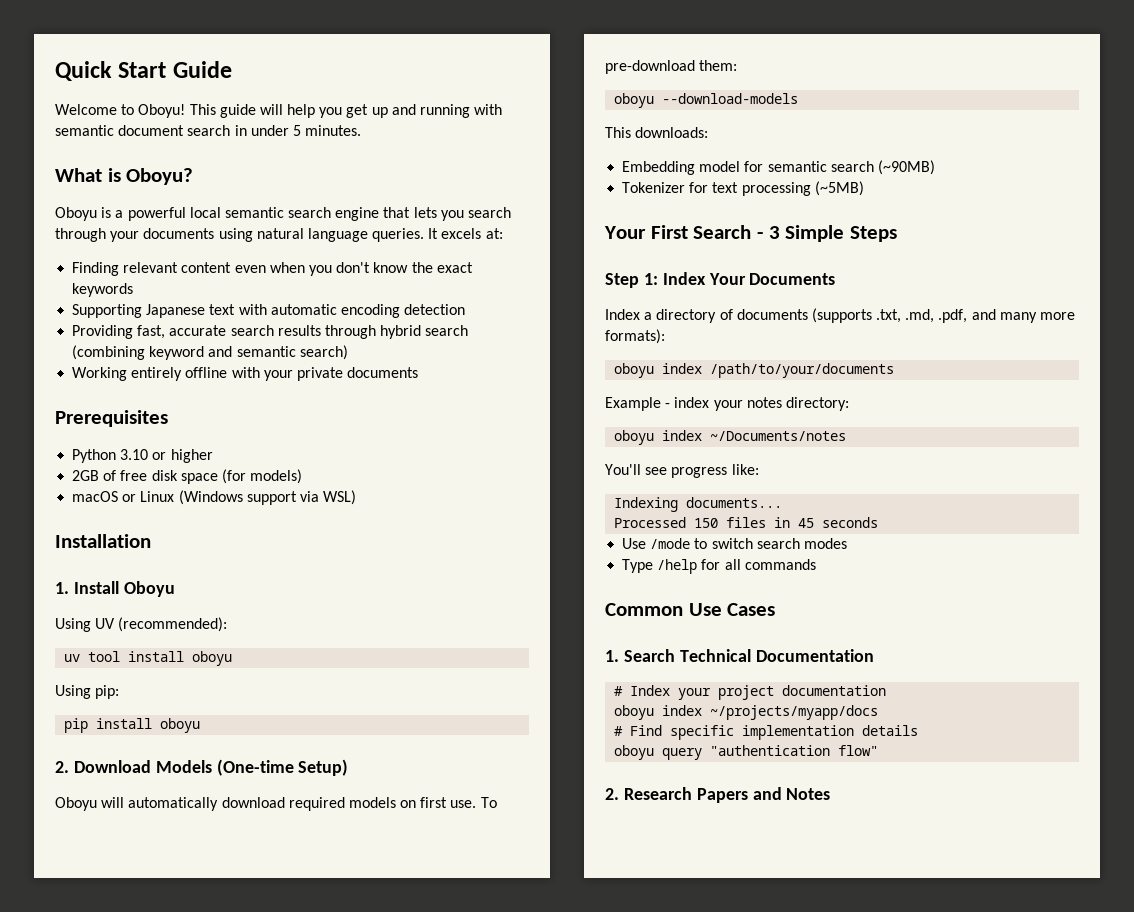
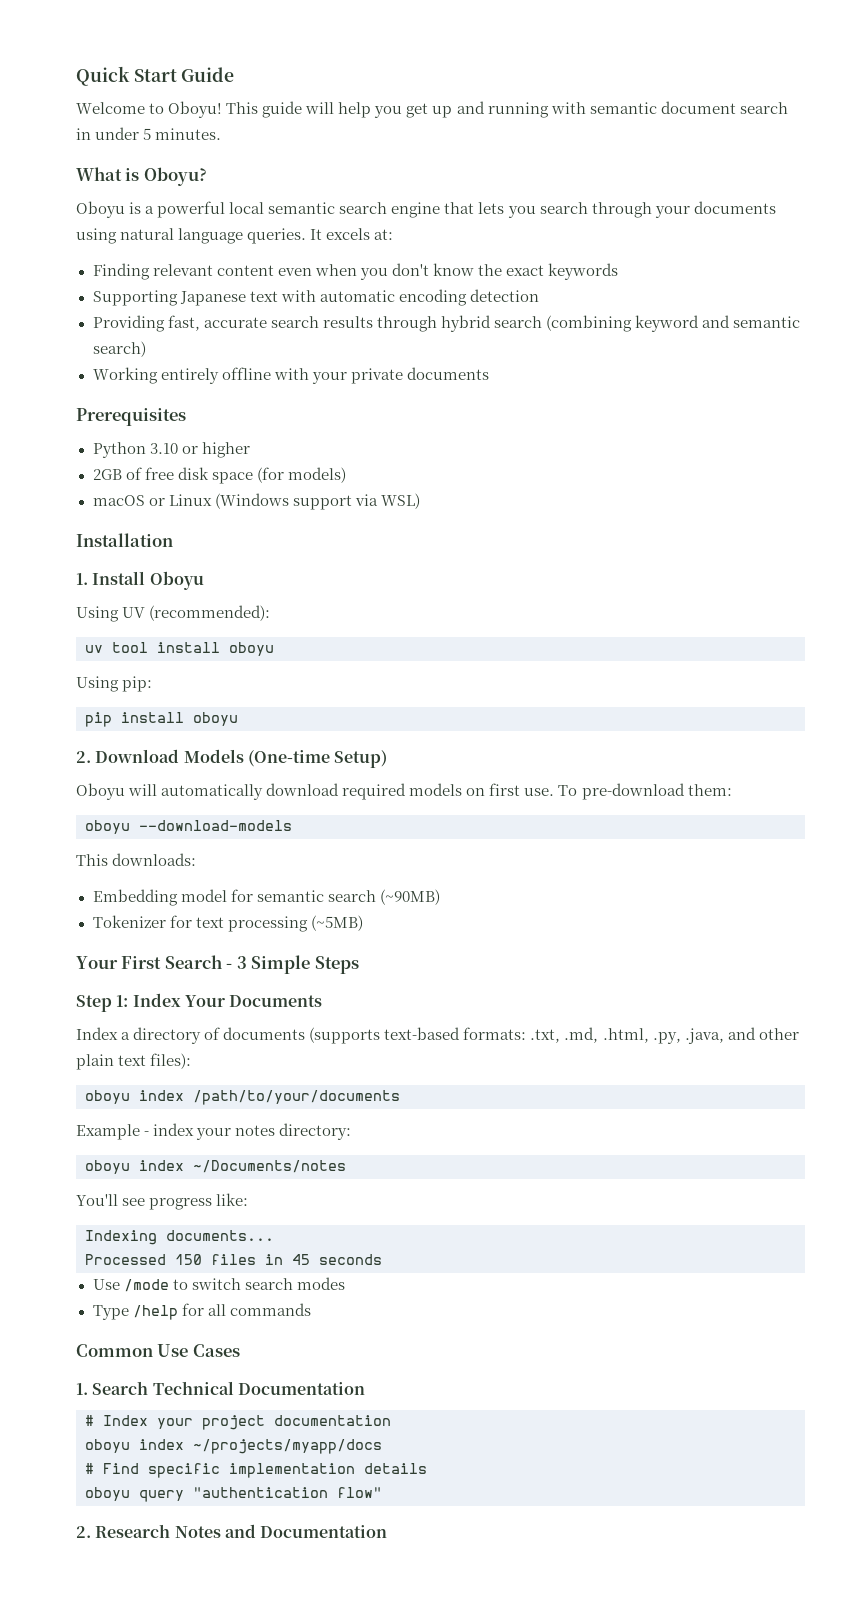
[876,309,1076,323] [605,329,665,344] .txt, .md, .pdf, and many more formats): -> [384,1027,799,1044] [76,1053,192,1070] text-based formats: .txt, .md, .html, .py, .java, and other plain text files):
[696,787,831,803] Papers and Notes -> [174,1524,388,1538] Notes and Documentation

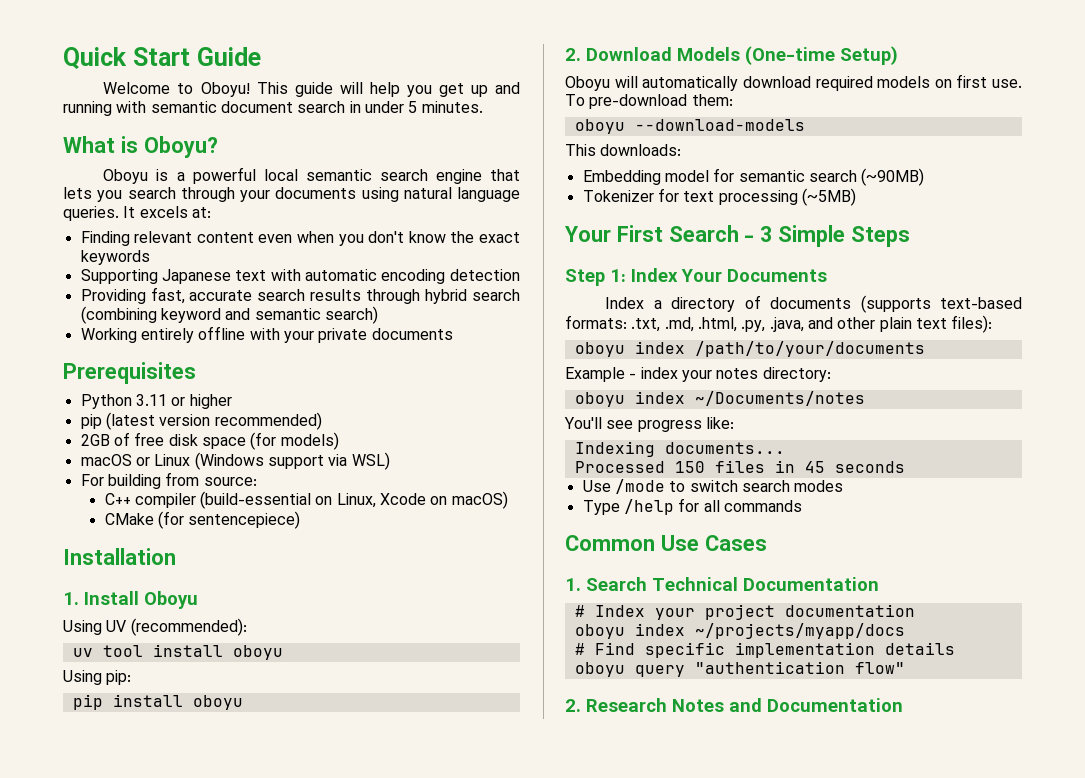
[149,443,178,454] 3.10 -> [135,394,167,406] 3.11
(250, 450) none -> [80,412,322,430] // pip (latest version recommended)
(420, 501) none -> [80,472,257,489] [104,491,508,509] [104,511,301,529] // For building from source: // C++ compiler (build-essential on Linux, Xcode on macOS) // CMake (for sentencepiece)

